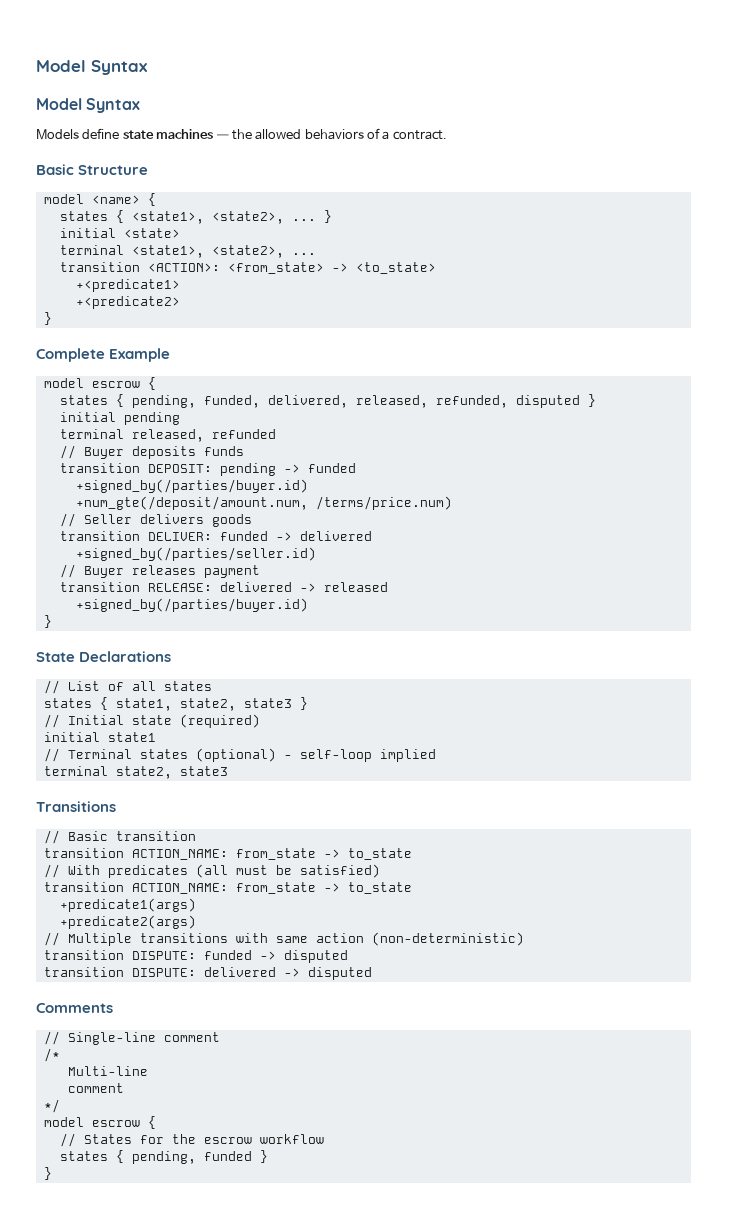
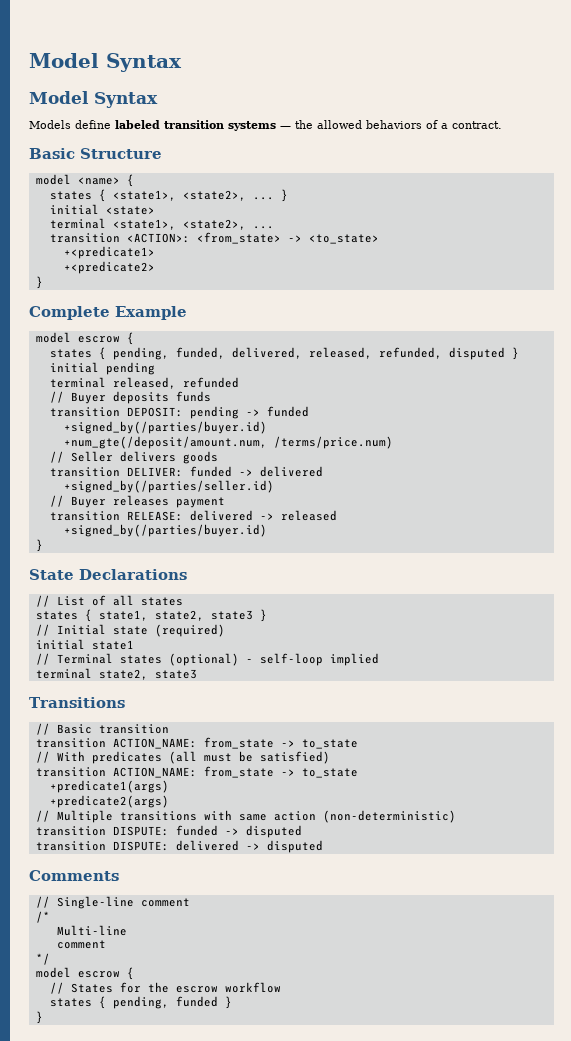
[122,129,214,139] state machines -> [115,120,276,131] labeled transition systems

